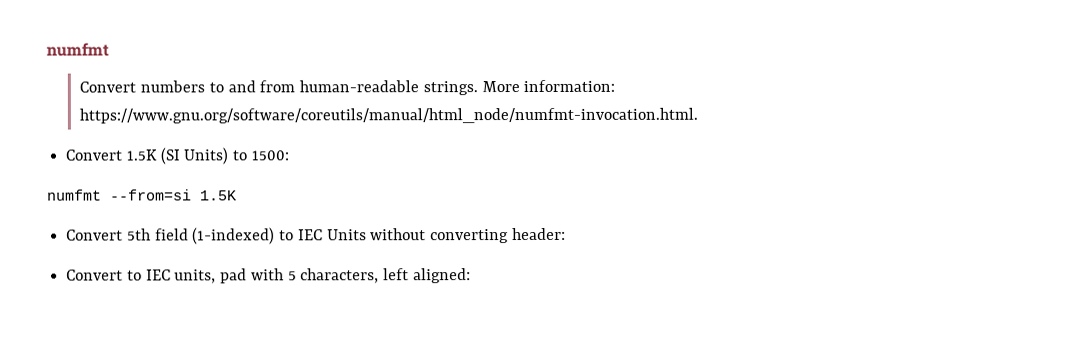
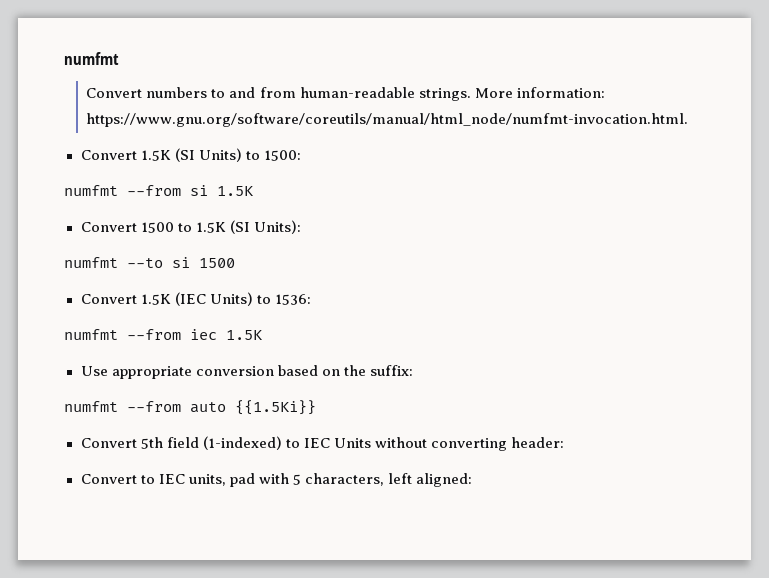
[110,189,237,201] --from=si 1.5K -> [127,185,254,196] [80,220,301,234] [64,257,235,268] [80,292,311,306] [64,329,263,340] [80,365,413,379] [64,400,316,415] --from si 1.5K // Convert 1500 to 1.5K (SI Units): // numfmt --to si 1500 // Convert 1.5K (IEC Units) to 1536: // numfmt --from iec 1.5K // Use appropriate conversion based on the suffix: // numfmt --from auto {{1.5Ki}}

